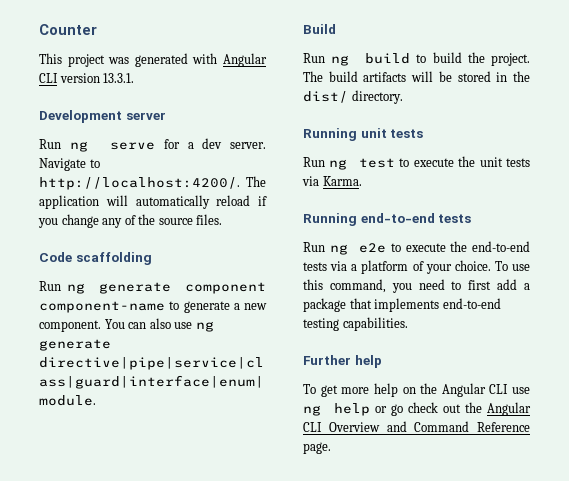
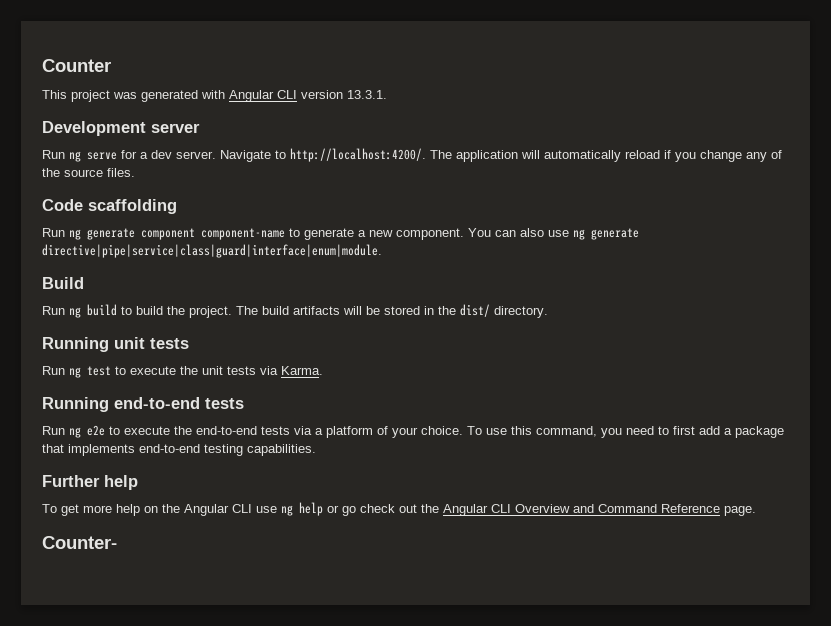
(331, 448) none -> [42,536,117,549] // Counter-

